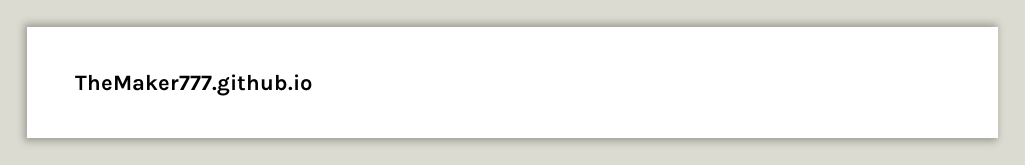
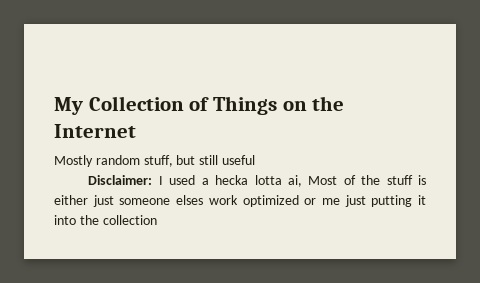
[75,74,312,96] TheMaker777.github.io -> [54,96,345,115] [54,124,136,138] [54,155,255,167] [88,175,427,187] [54,195,426,207] [54,215,157,225] My Collection of Things on the Internet // Mostly random stuff, but still useful // Disclaimer: I used a hecka lotta ai, Most of the stuff is either just someone elses work optimized or me just putting it into the collection

